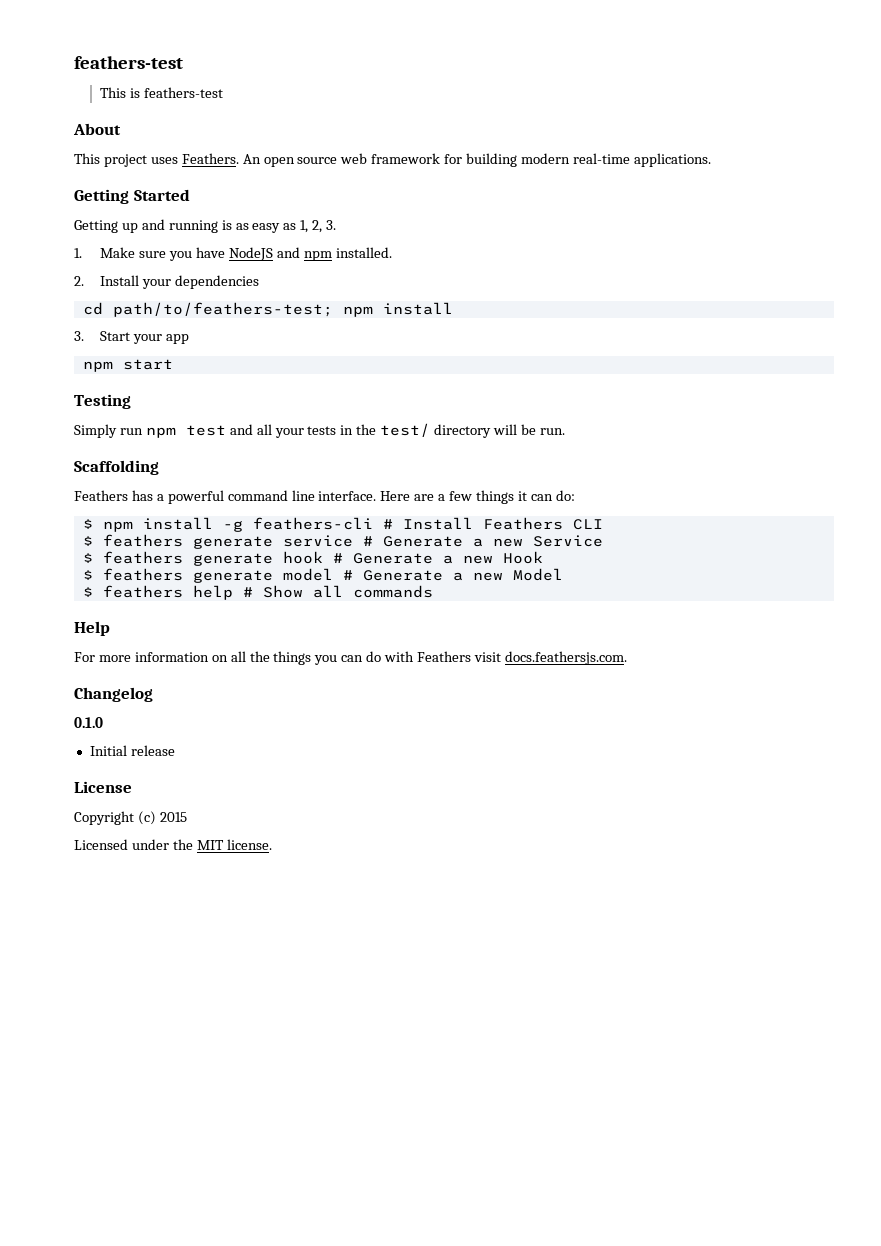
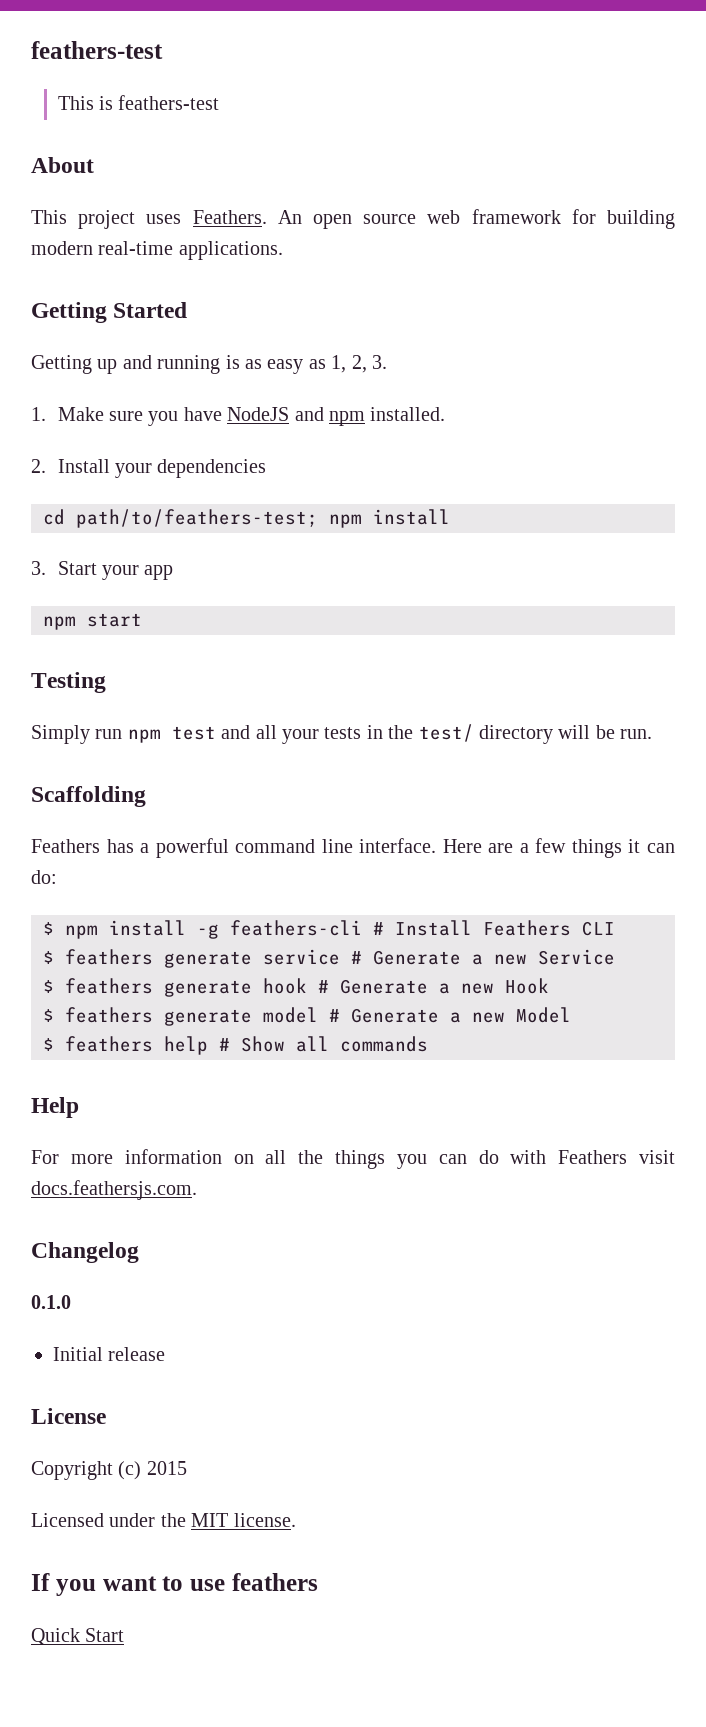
(272, 844) none -> [31,1573,318,1596] [31,1628,125,1645] // If you want to use feathers // Quick Start

